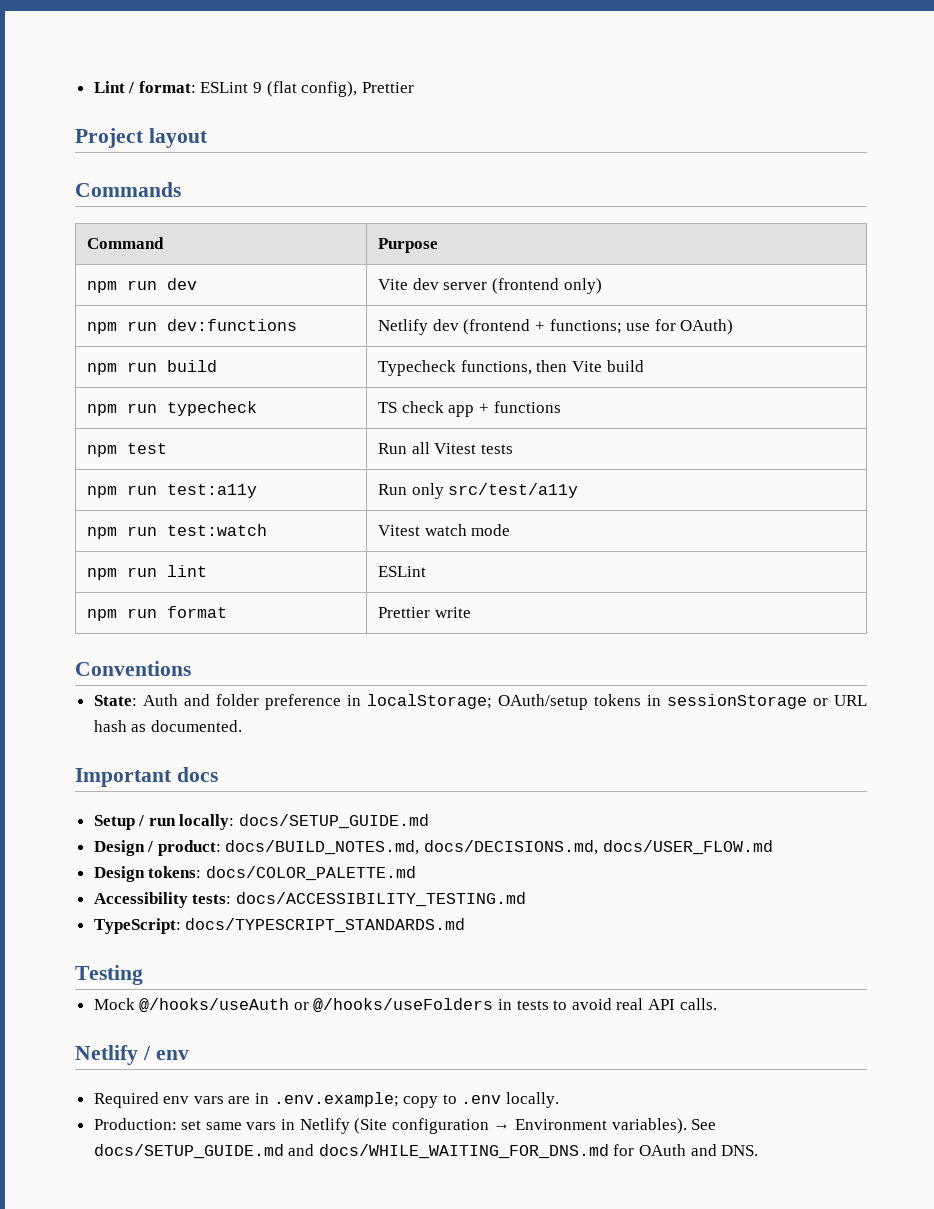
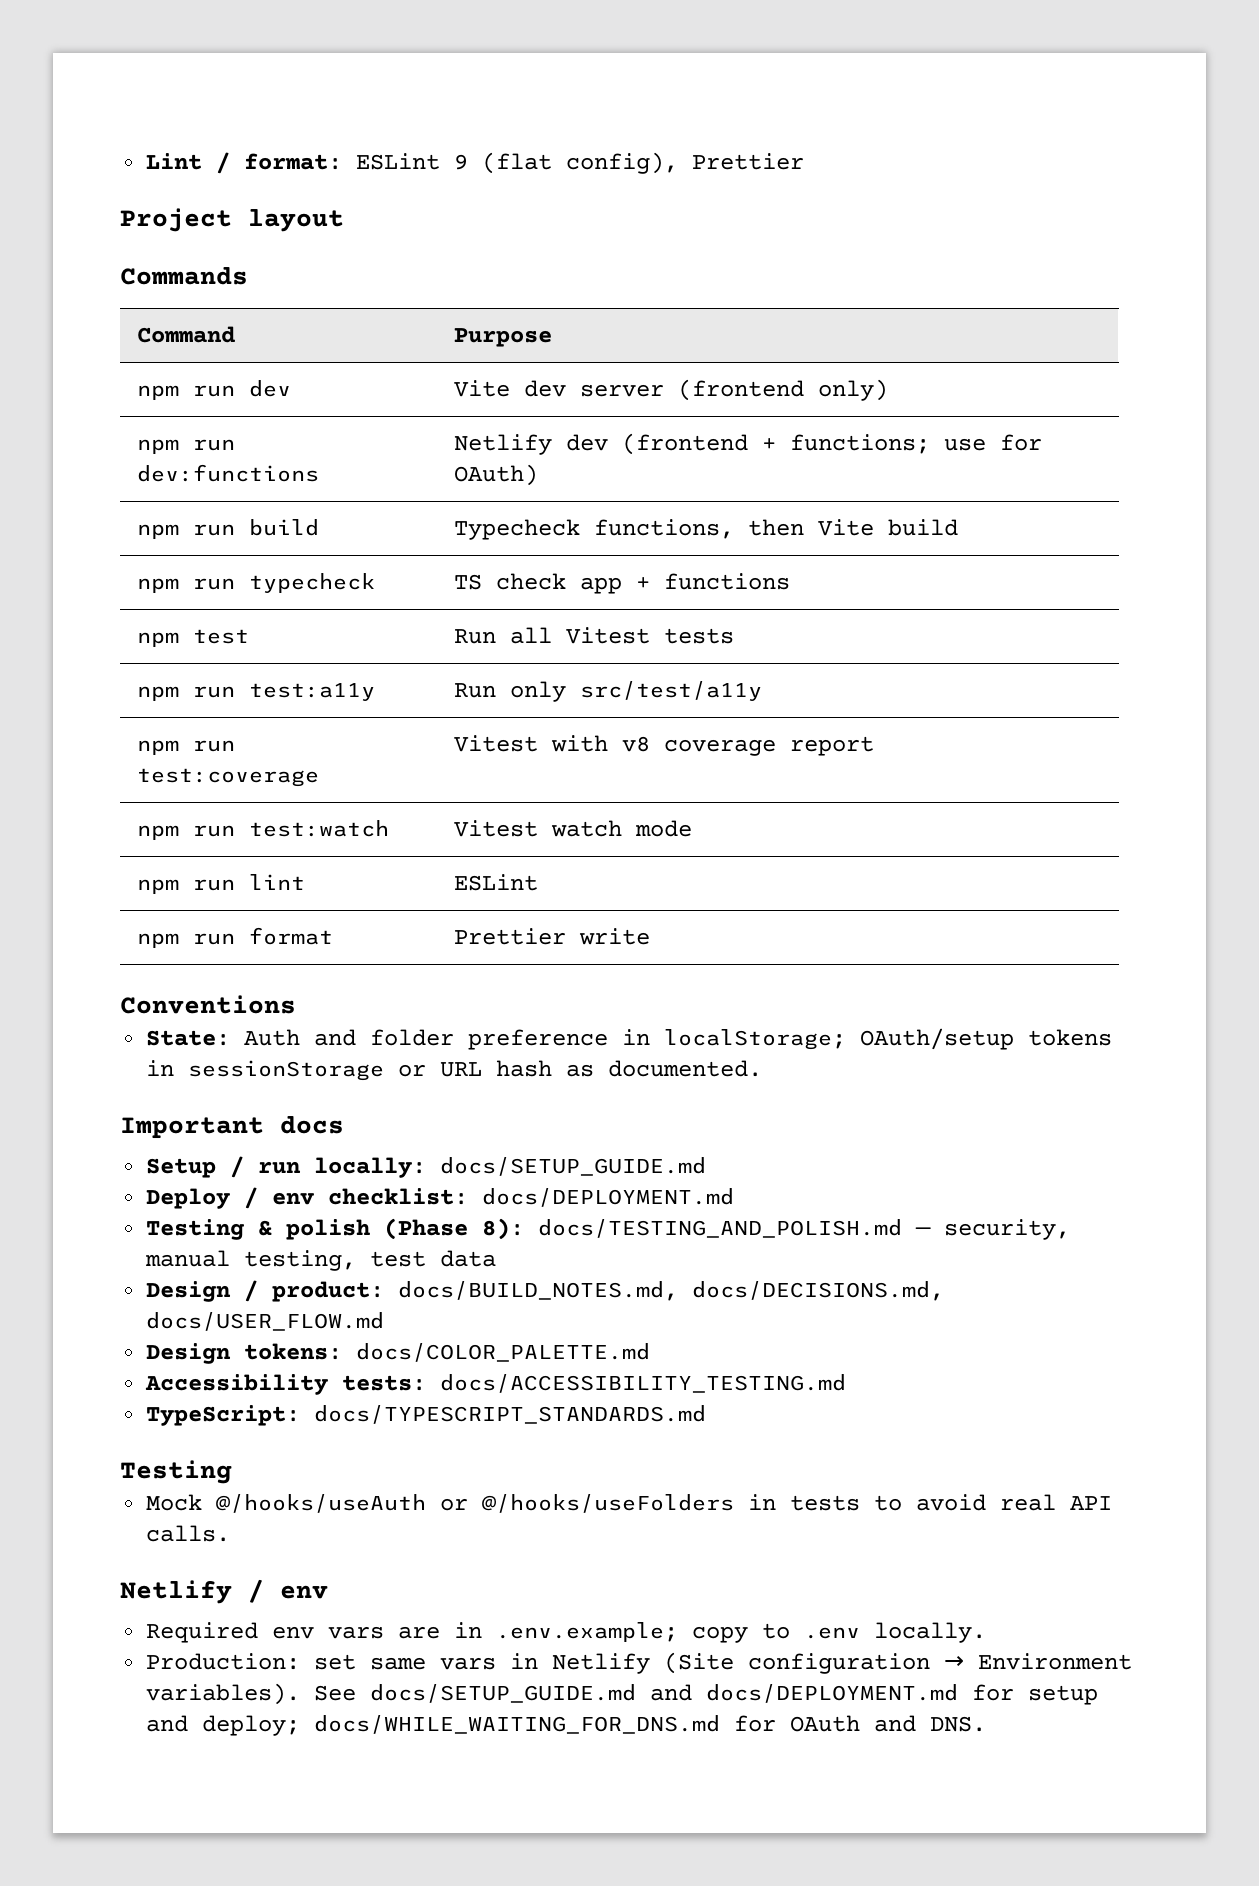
(579, 490) none -> [136,740,235,755] [136,768,319,787] [453,735,874,756] // npm run test:coverage | Vitest with v8 coverage report
(430, 821) none -> [146,1187,735,1209] [146,1218,1071,1240] [145,1250,497,1271] // Deploy / env checklist: docs/DEPLOYMENT.md // Testing & polish (Phase 8): docs/TESTING_AND_POLISH.md — security, manual testing, test data
(315, 1150) none -> [706,1684,1099,1705] [146,1715,301,1736] docs/DEPLOYMENT.md for setup and deploy;

